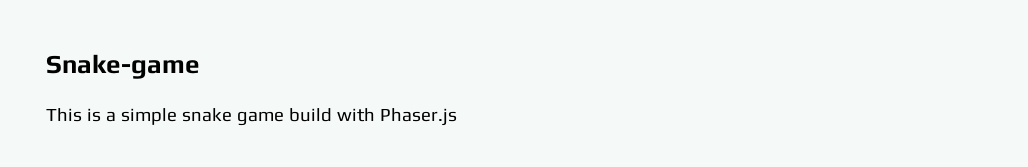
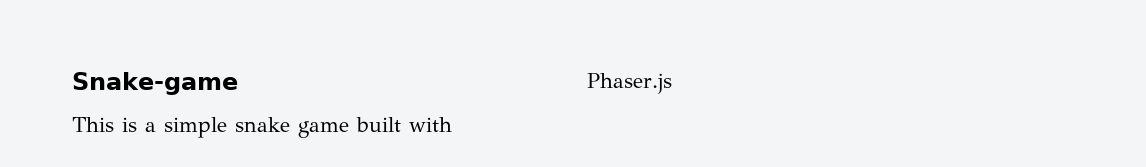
[288,108,332,122] build -> [356,117,401,132] built

